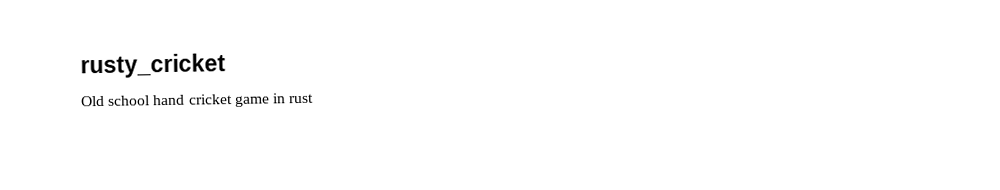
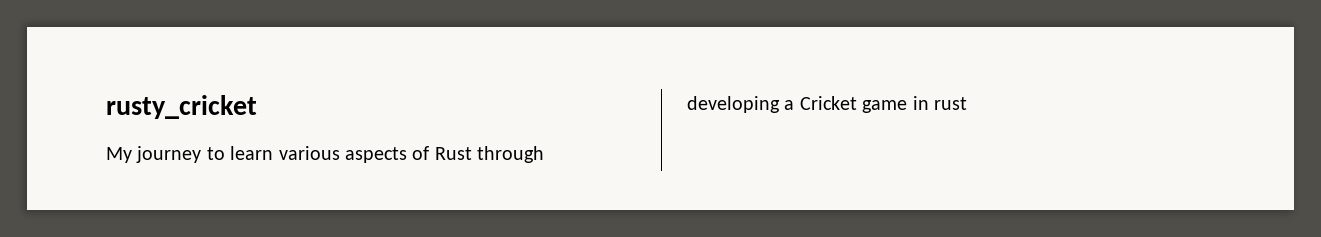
[80,94,233,107] Old school hand cricket -> [106,146,545,163] [687,96,857,113] My journey to learn various aspects of Rust through developing a Cricket

